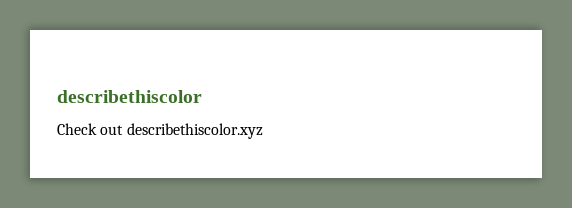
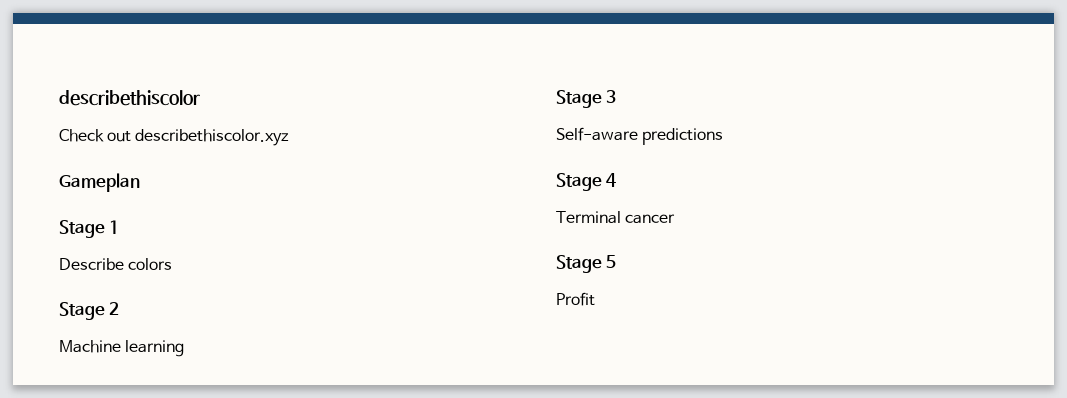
(263, 131) none -> [59,173,140,192] [59,220,120,238] [59,258,173,270] [59,302,120,320] [59,340,185,357] [556,90,617,108] [556,127,724,145] [556,173,617,191] [556,211,676,224] [556,255,617,273] [556,292,595,306] // Gameplan // Stage 1 // Describe colors // Stage 2 // Machine learning // Stage 3 // Self-aware predictions // Stage 4 // Terminal cancer // Stage 5 // Profit

